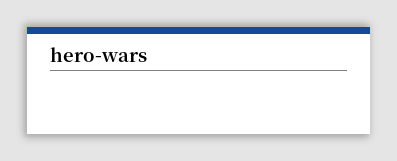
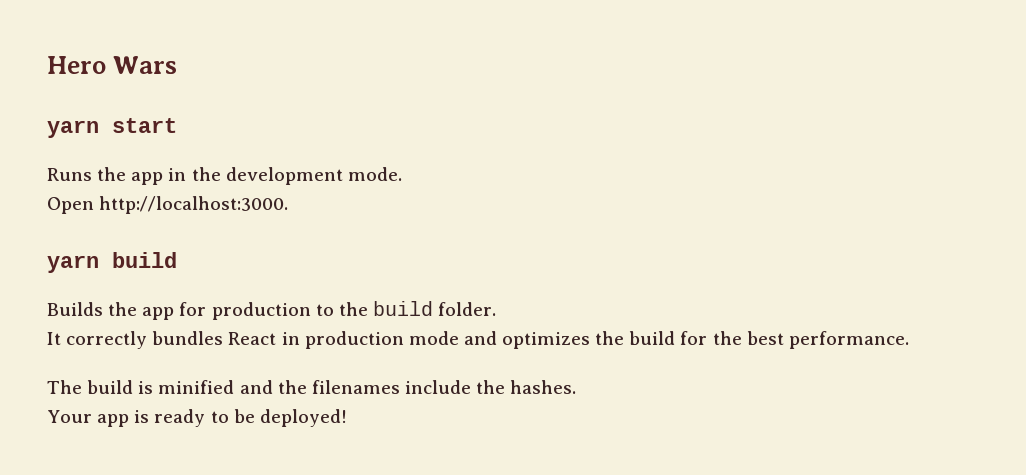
[50,47,147,62] hero-wars -> [47,56,178,74] [47,118,177,138] [47,167,402,185] [47,196,289,214] [47,252,177,273] [47,301,497,320] [47,331,909,349] [47,380,577,394] [47,409,347,427] Hero Wars // yarn start // Runs the app in the development mode. // Open http://localhost:3000. // yarn build // Builds the app for production to the build folder. // It correctly bundles React in production mode and optimizes the build for the best performance. // The build is minified and the filenames include the hashes. // Your app is ready to be deployed!

